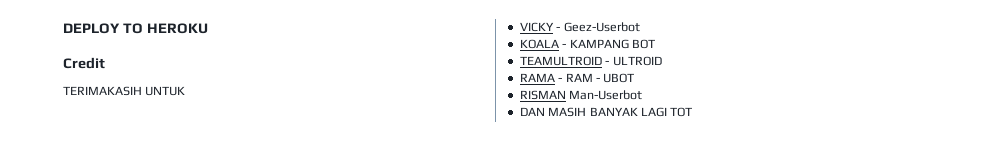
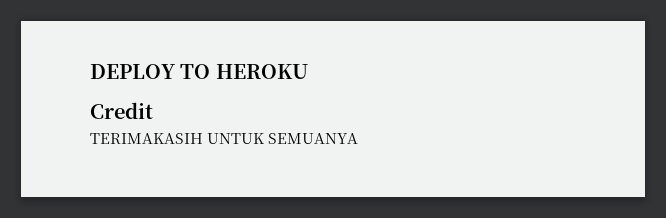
[519,22,640,32] [519,39,655,49] [519,56,662,66] [519,73,635,83] [519,90,643,100] [519,107,693,117] // VICKY - Geez-Userbot // KOALA - KAMPANG BOT // TEAMULTROID - ULTROID // RAMA - RAM - UBOT // RISMAN Man-Userbot // DAN MASIH BANYAK LAGI TOT -> [268,133,359,144] SEMUANYA

